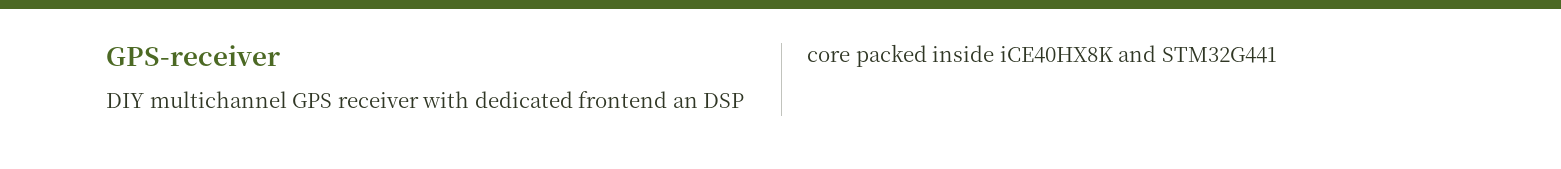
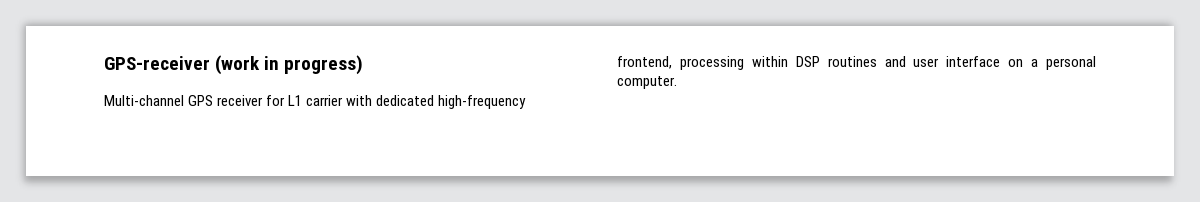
[106,91,745,108] [807,44,1277,67] // DIY multichannel GPS receiver with dedicated frontend an DSP core packed inside iCE40HX8K and STM32G441 -> [215,55,364,75] [104,95,527,109] [617,56,1096,70] [617,76,677,89] (work in progress) // Multi-channel GPS receiver for L1 carrier with dedicated high-frequency frontend, processing within DSP routines and user interface on a personal computer.

